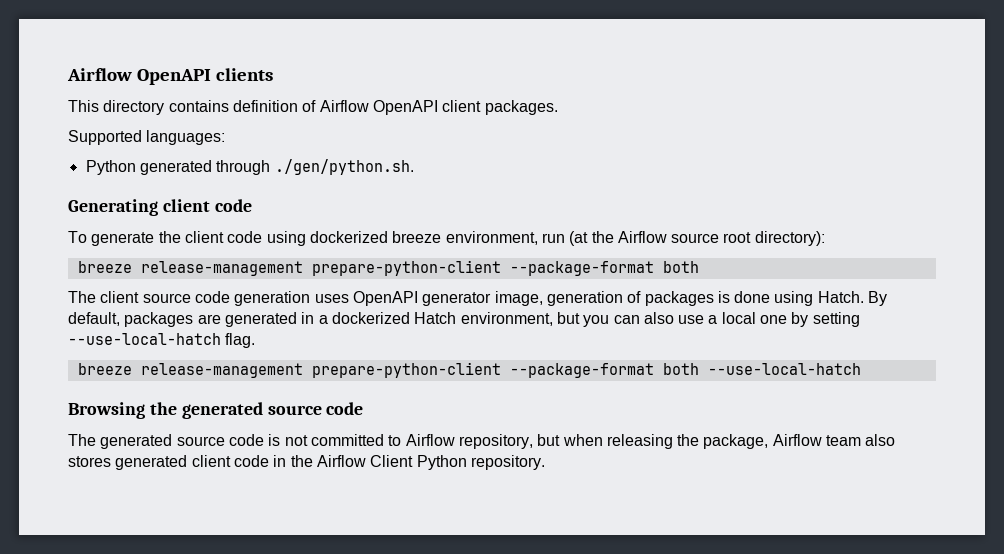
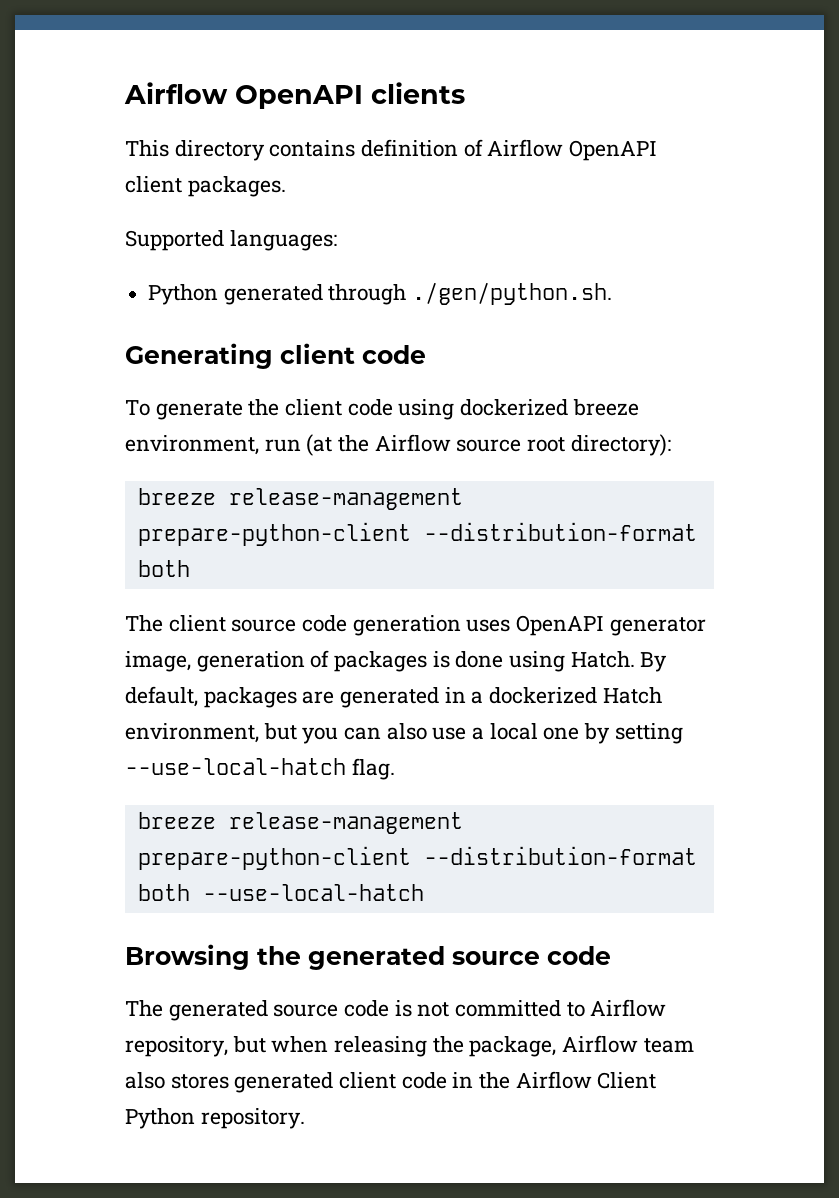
[509,261,654,276] --package-format -> [423,522,697,541] --distribution-format
[509,363,654,378] --package-format -> [423,846,697,865] --distribution-format

